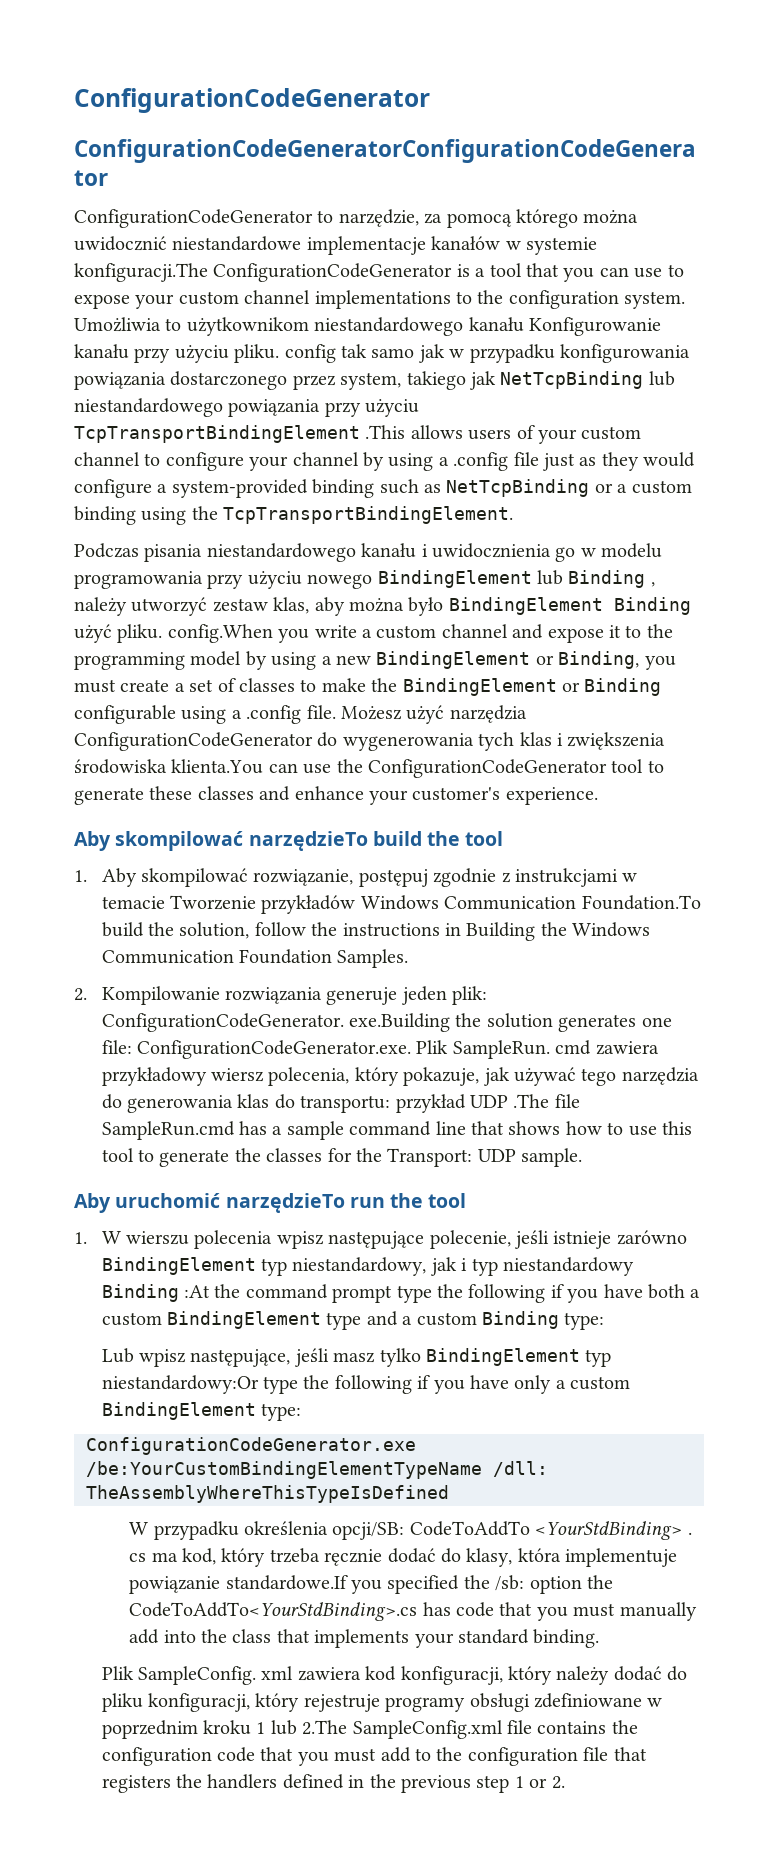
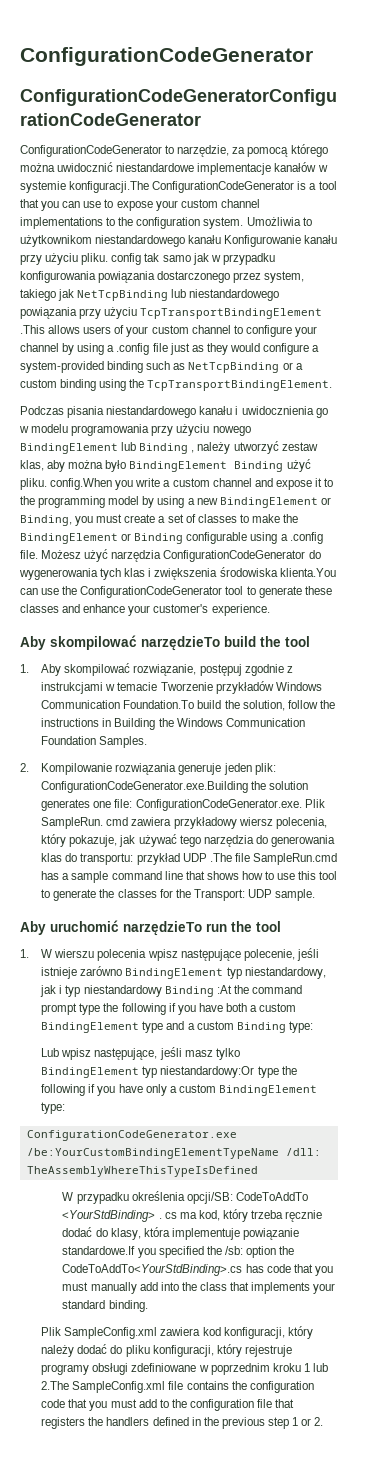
[101,1013,451,1032] ConfigurationCodeGenerator. exe.Building -> [41,781,249,793] ConfigurationCodeGenerator.exe.Building
[138,1666,294,1685] SampleConfig. xml -> [64,1327,158,1339] SampleConfig.xml

